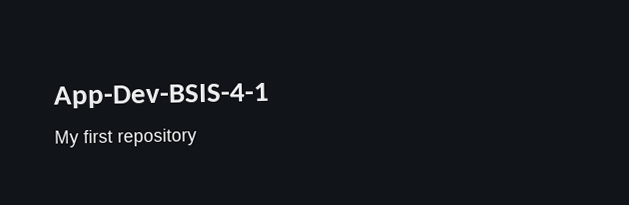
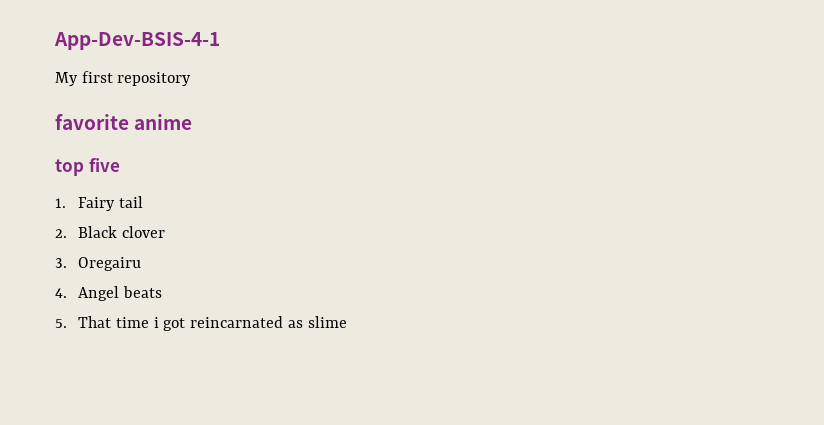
(197, 137) none -> [55,114,193,130] [55,158,120,176] [55,196,143,211] [55,226,165,238] [55,257,142,271] [55,286,162,301] [55,316,347,331] // favorite anime // top five // 1. Fairy tail // 2. Black clover // 3. Oregairu // 4. Angel beats // 5. That time i got reincarnated as slime

